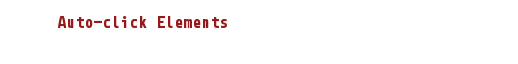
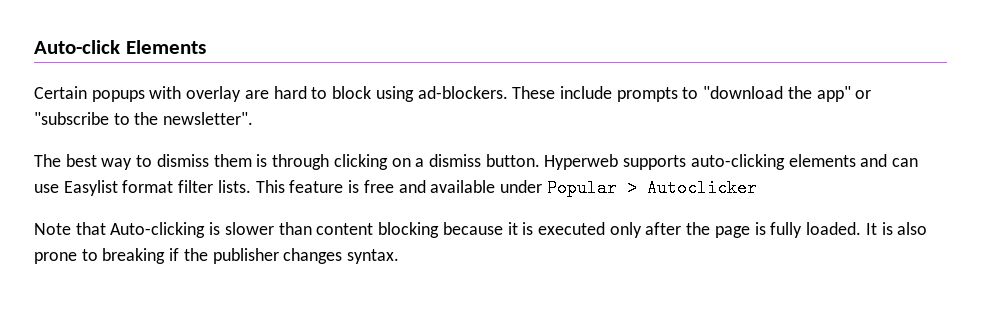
(228, 22) none -> [34,86,872,102] [34,112,254,125] [34,154,919,170] [34,179,757,197] [34,222,928,238] [34,248,400,264] // Certain popups with overlay are hard to block using ad-blockers. These include prompts to "download the app" or "subscribe to the newsletter". // The best way to dismiss them is through clicking on a dismiss button. Hyperweb supports auto-clicking elements and can use Easylist format filter lists. This feature is free and available under Popular > Autoclicker // Note that Auto-clicking is slower than content blocking because it is executed only after the page is fully loaded. It is also prone to breaking if the publisher changes syntax.

